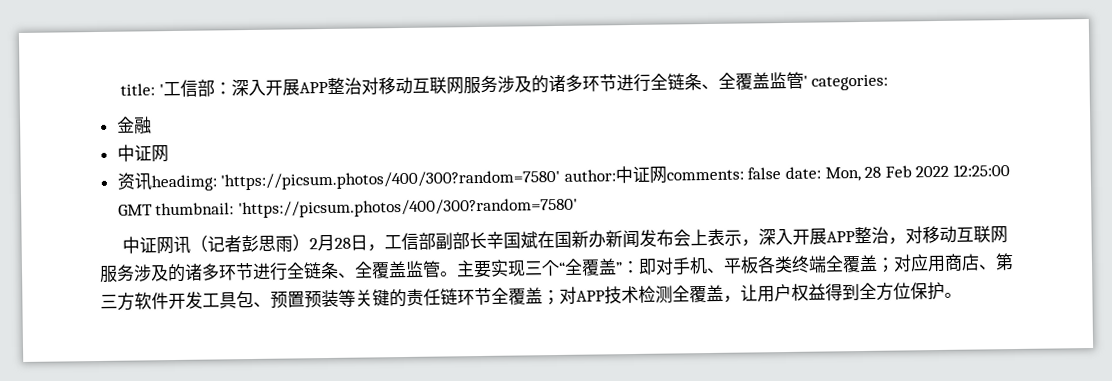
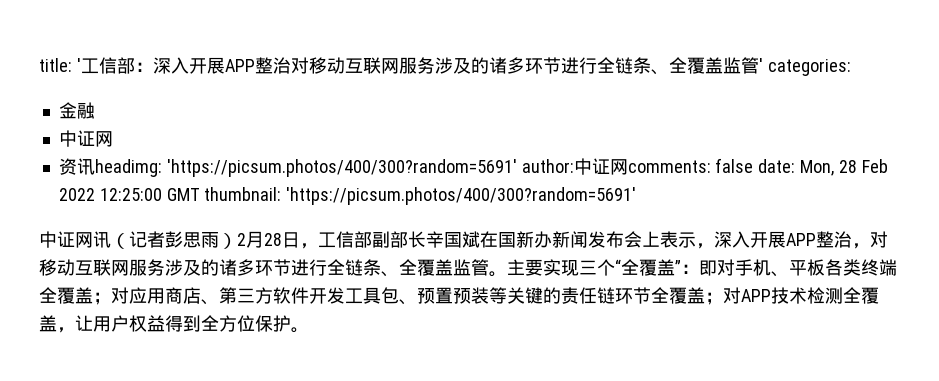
[220,169,561,191] 'https://picsum.photos/400/300?random=7580' -> [166,159,517,177] 'https://picsum.photos/400/300?random=5691'
[237,197,578,219] 'https://picsum.photos/400/300?random=7580' -> [286,187,637,205] 'https://picsum.photos/400/300?random=5691'

